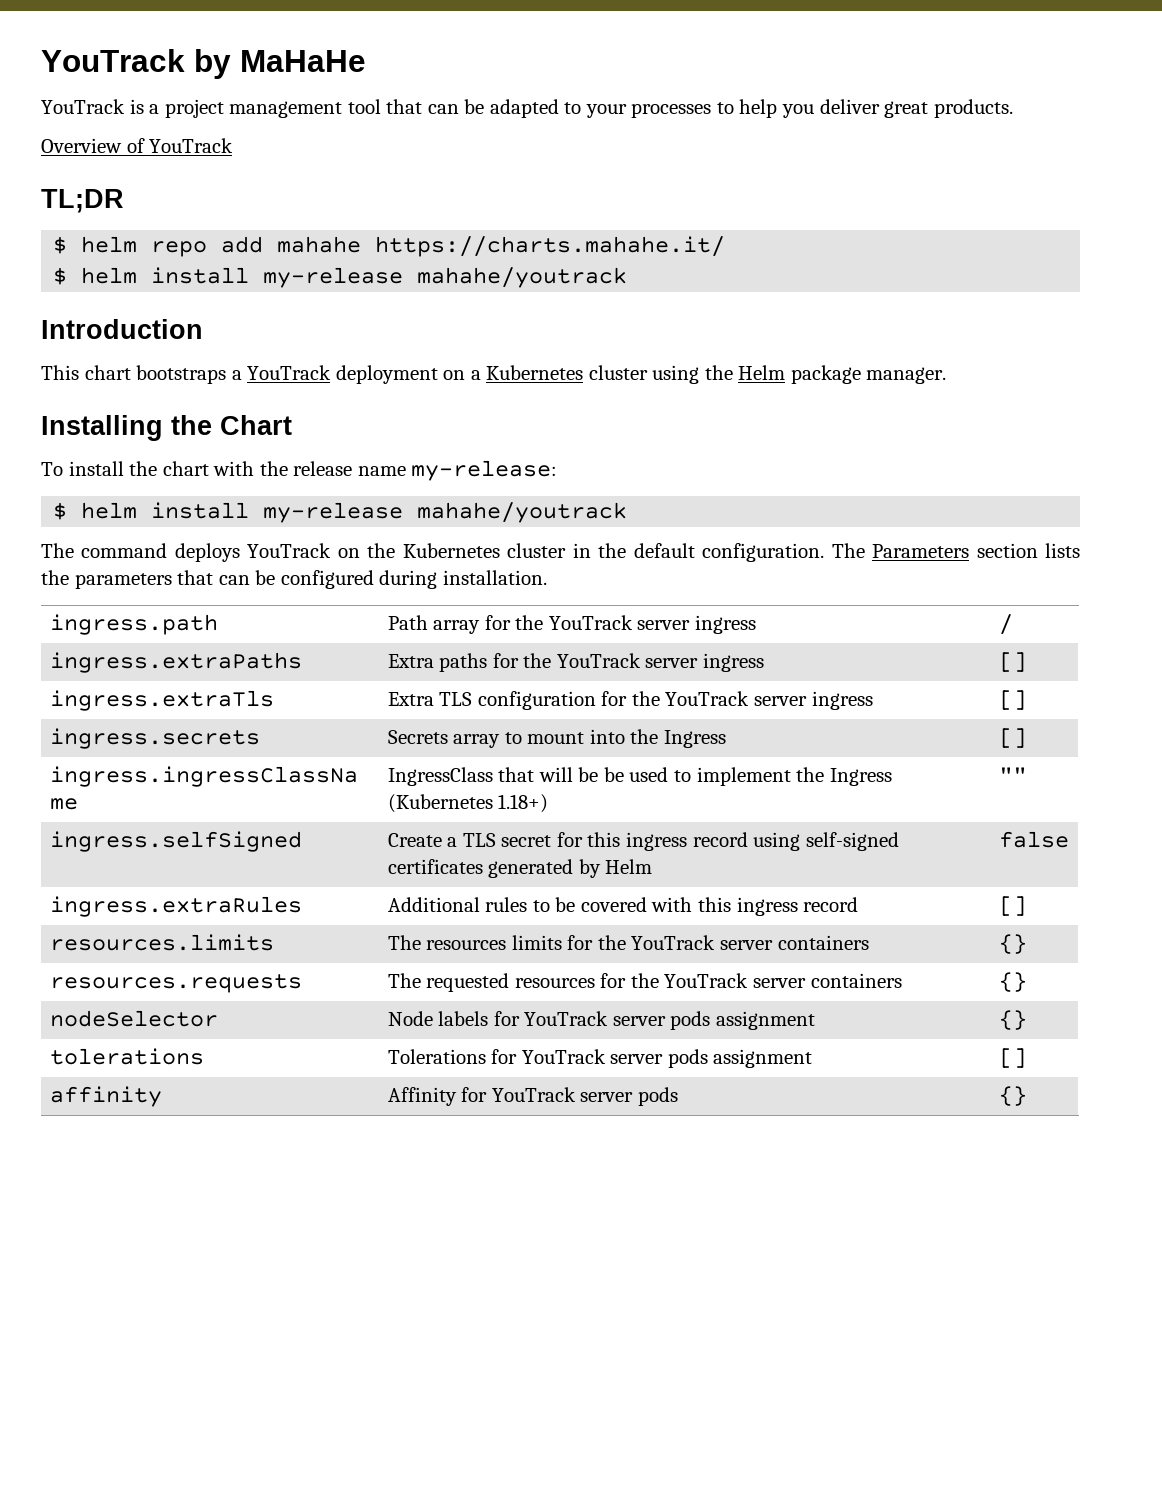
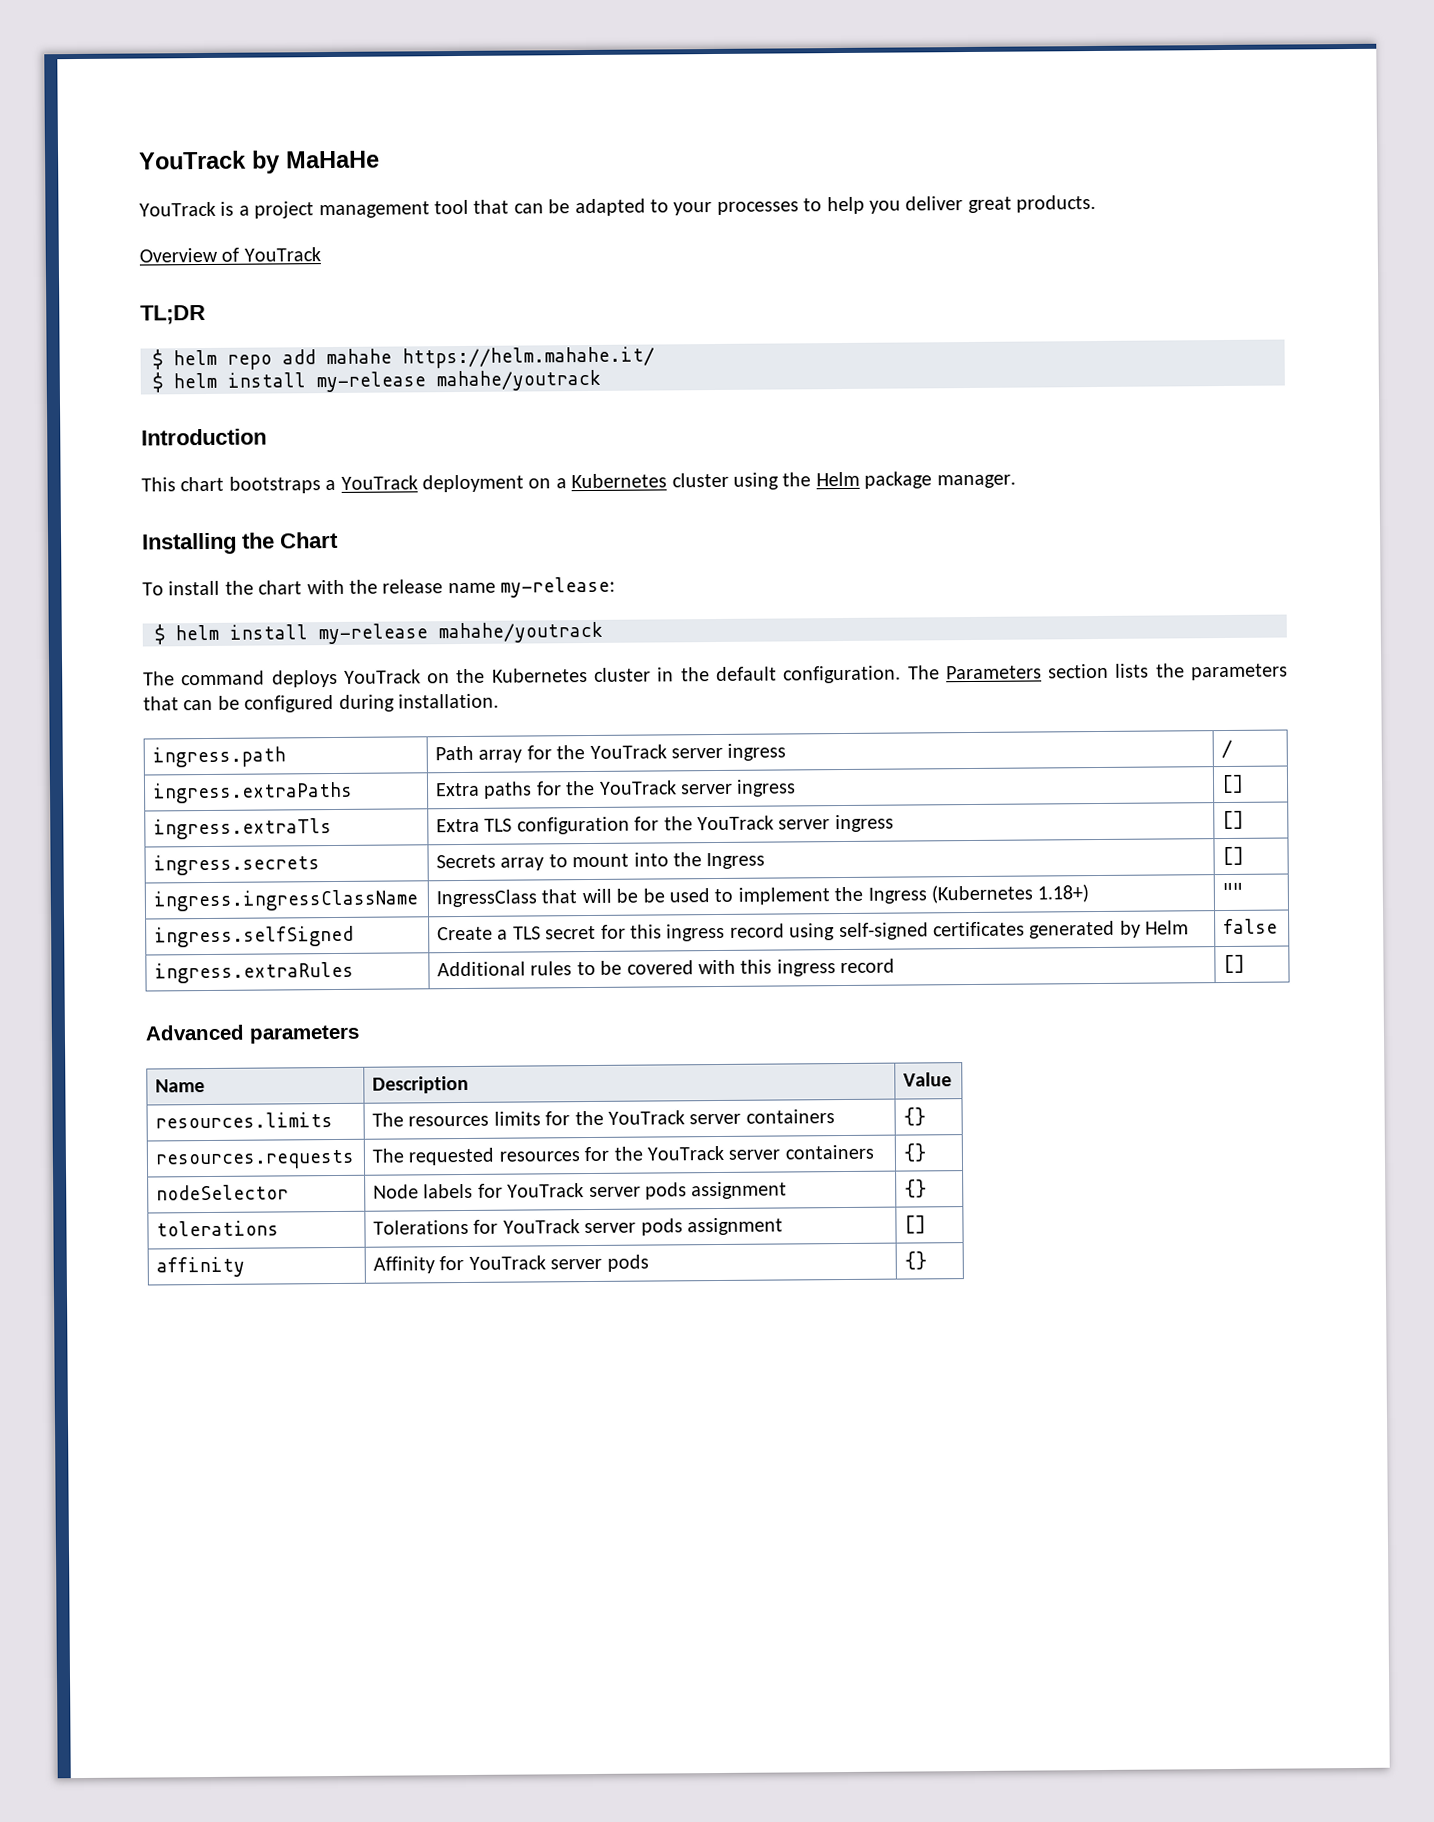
[375,236,726,257] https://charts.mahahe.it/ -> [402,346,655,369] https://helm.mahahe.it/
(1027, 906) none -> [145,1024,360,1044] [155,1079,206,1093] [372,1075,470,1094] [903,1072,953,1087] // Advanced parameters // Name | Description | Value

